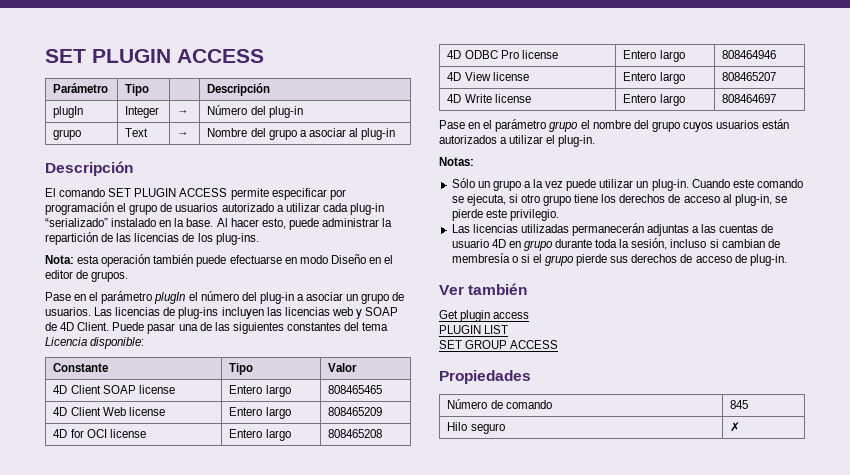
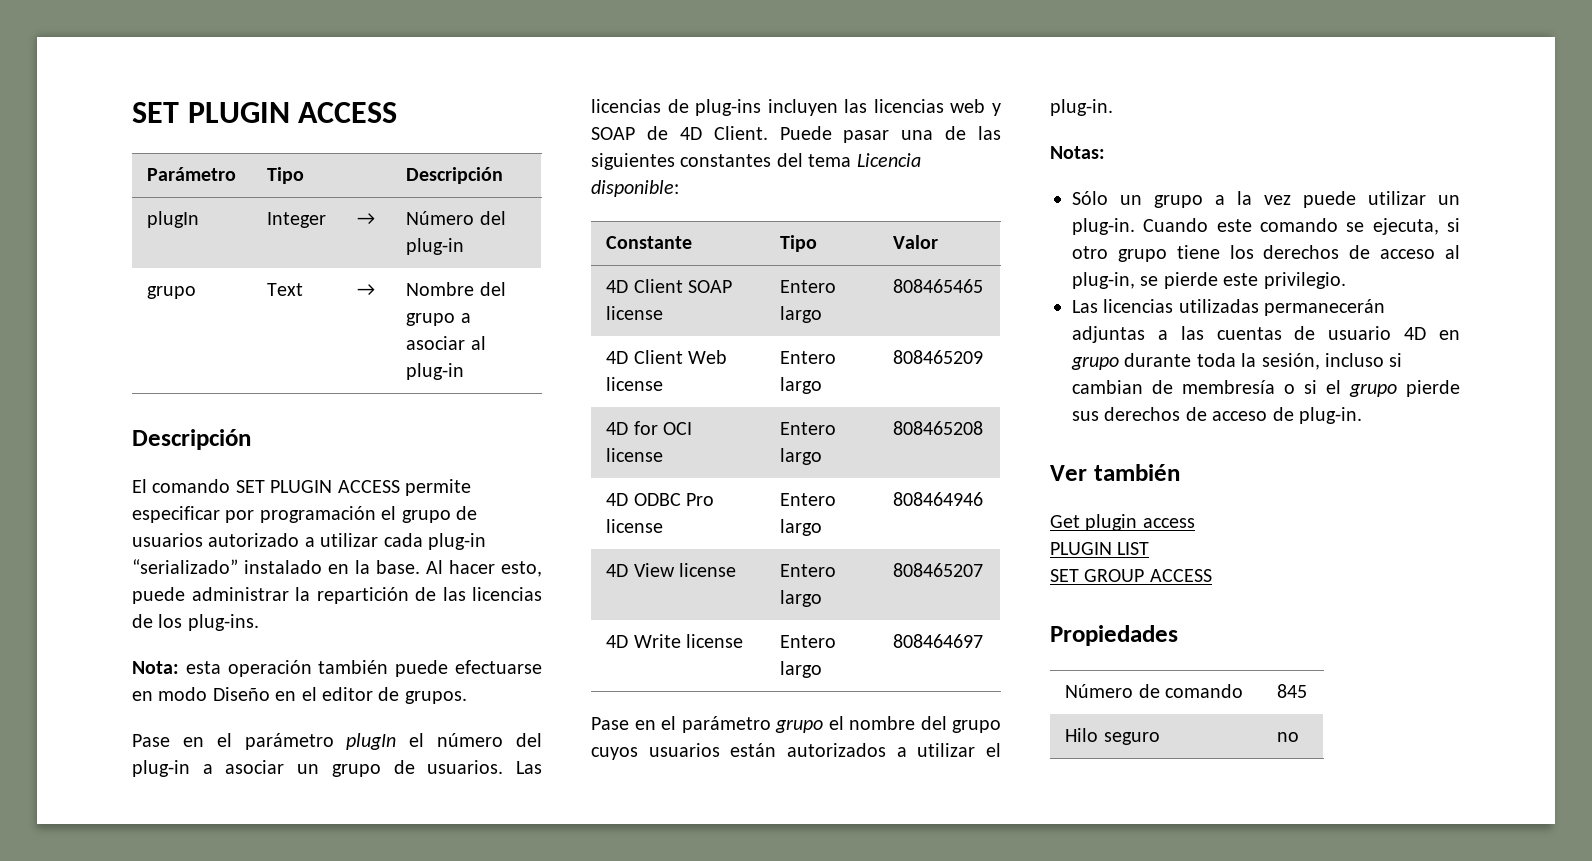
[730,422,741,432] ✗ -> [1277,732,1300,742] no

